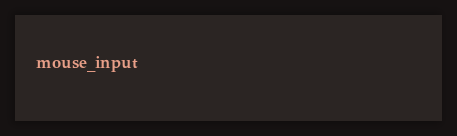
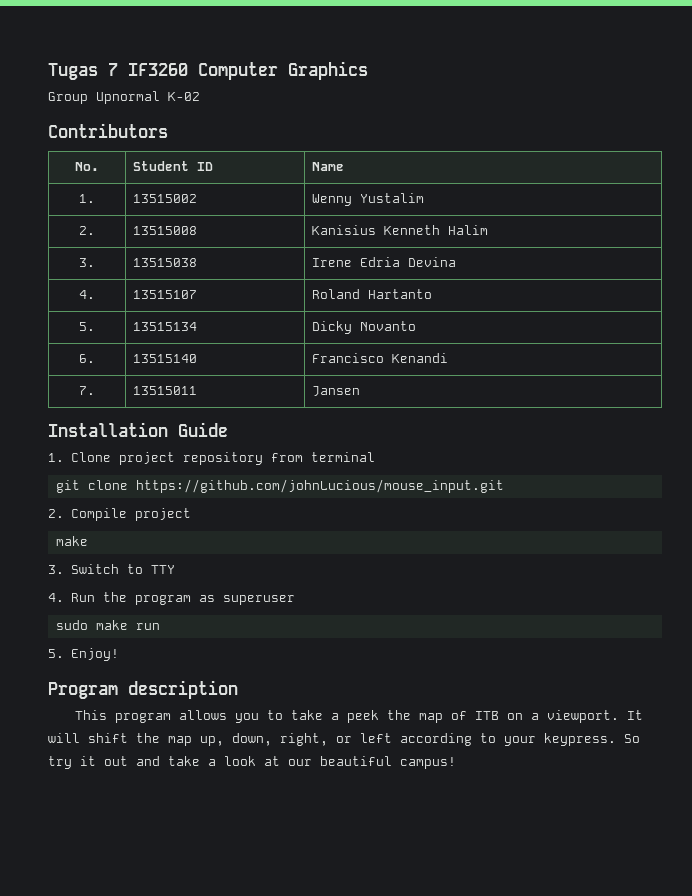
[36,56,138,72] mouse_input -> [48,61,368,80] [48,91,200,104] [48,123,168,138] [75,162,99,171] [132,161,213,171] [311,162,344,171] [79,194,95,203] [132,194,197,203] [311,193,424,206] [79,226,95,235] [132,226,197,235] [311,225,488,235] [79,258,95,267] [132,258,197,267] [311,257,456,267] [79,290,95,299] [132,290,197,299] [311,289,432,299] [79,322,95,331] [132,322,197,331] [311,321,416,334] [79,354,95,363] [132,354,197,363] [311,353,448,363] [79,386,95,395] [132,386,197,395] [311,386,360,396] [48,422,228,437] [48,452,375,465] [55,479,504,493] [48,508,191,521] [55,536,88,546] [48,564,175,574] [48,592,295,605] [55,620,160,630] [48,648,119,661] [48,680,238,699] [74,710,643,723] [48,733,640,746] [48,756,456,769] Tugas 7 IF3260 Computer Graphics // Group Upnormal K-02 // Contributors // No. | Student ID | Name // 1. | 13515002 | Wenny Yustalim // 2. | 13515008 | Kanisius Kenneth Halim // 3. | 13515038 | Irene Edria Devina // 4. | 13515107 | Roland Hartanto // 5. | 13515134 | Dicky Novanto // 6. | 13515140 | Francisco Kenandi // 7. | 13515011 | Jansen // Installation Guide // 1. Clone project repository from terminal // git clone https://github.com/johnLucious/mouse_input.git // 2. Compile project // make // 3. Switch to TTY // 4. Run the program as superuser // sudo make run // 5. Enjoy! // Program description // This program allows you to take a peek the map of ITB on a viewport. It will shift the map up, down, right, or left according to your keypress. So try it out and take a look at our beautiful campus!

